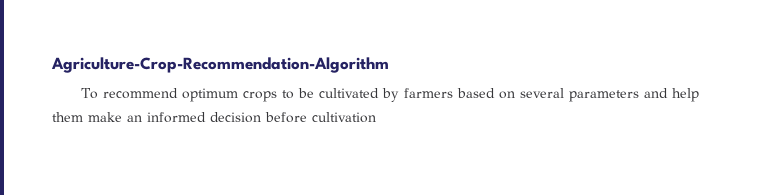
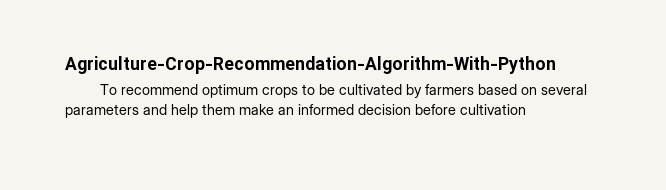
[51,57,389,73] Agriculture-Crop-Recommendation-Algorithm -> [65,56,556,74] Agriculture-Crop-Recommendation-Algorithm-With-Python

